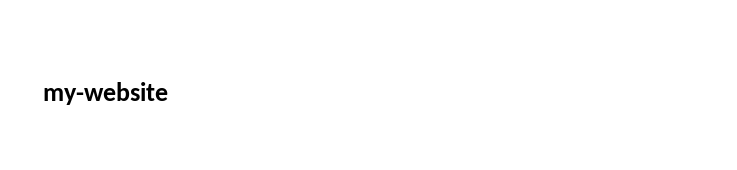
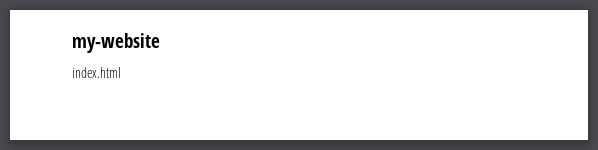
(168, 93) none -> [72,67,121,78] // index.html

